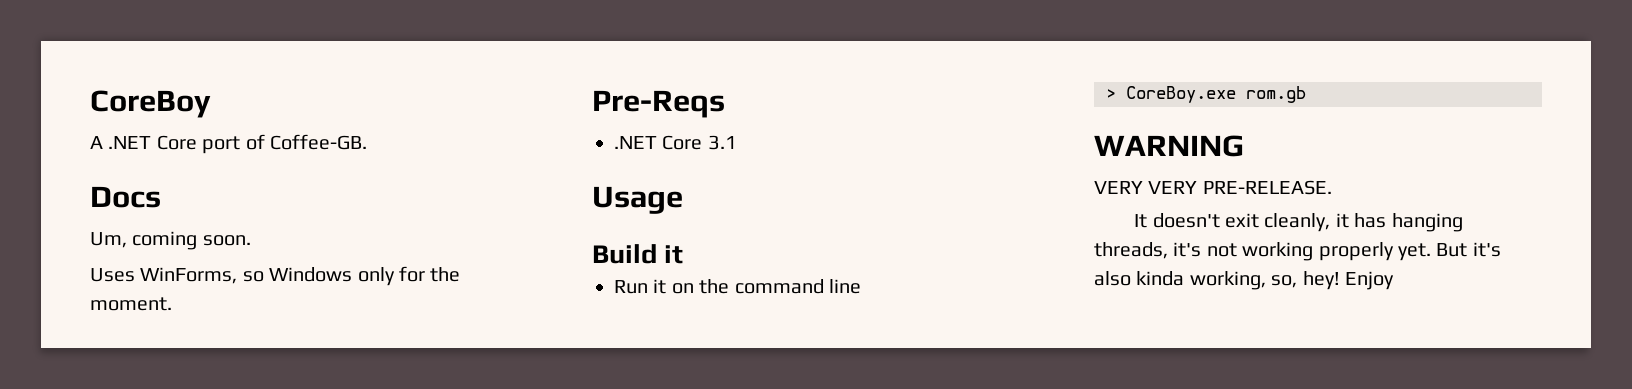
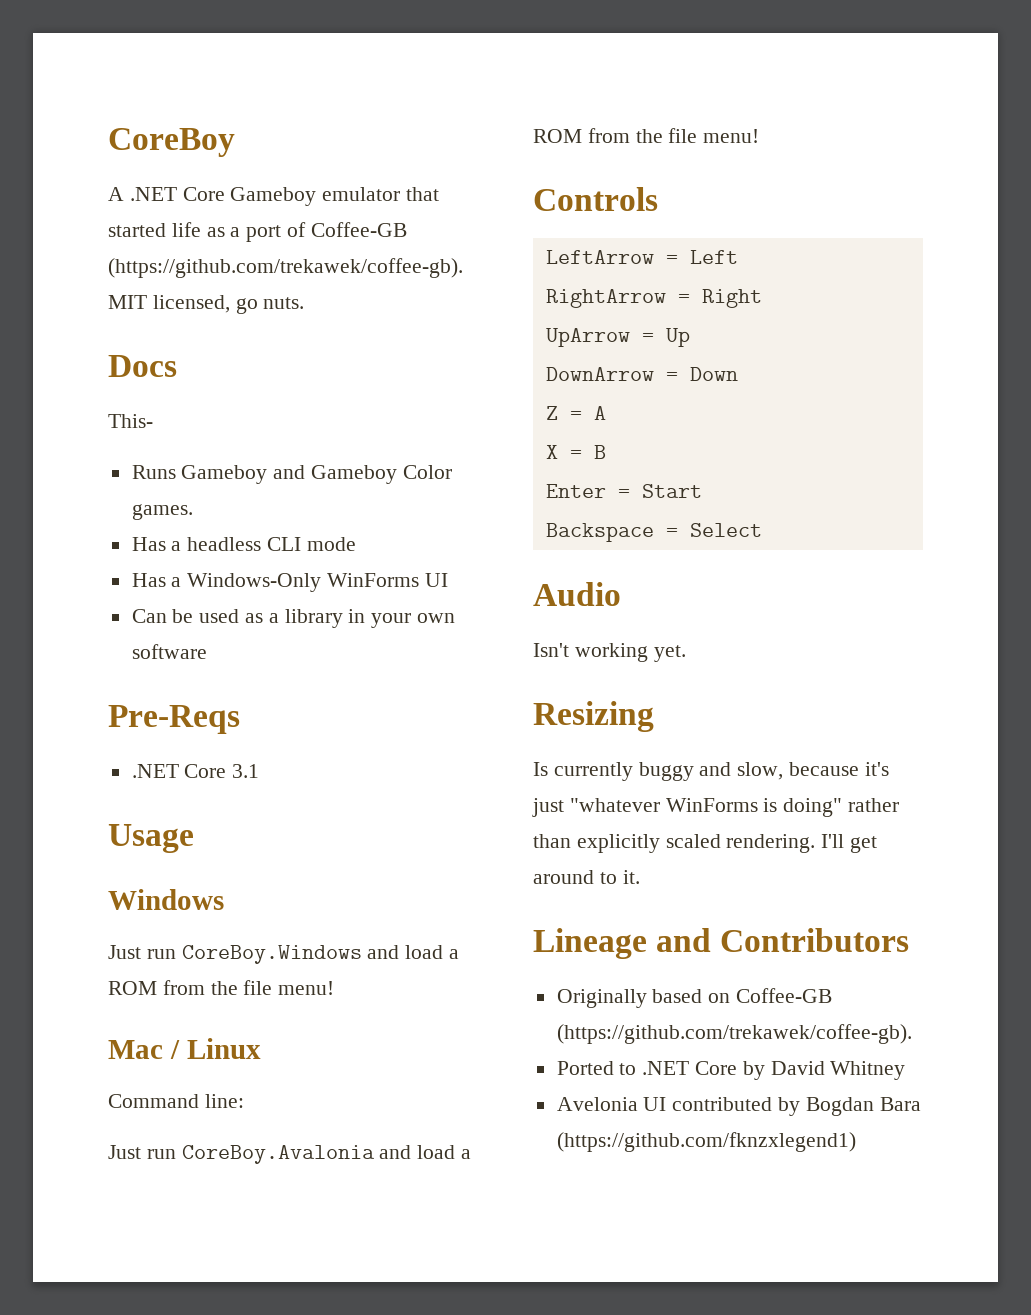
[202,134,367,154] [90,186,161,208] [90,231,251,250] [90,266,461,286] [90,297,172,311] port of Coffee-GB. // Docs // Um, coming soon. // Uses WinForms, so Windows only for the moment. -> [230,187,440,206] [108,222,407,242] [108,258,463,278] [108,295,305,314] [108,355,177,377] [108,414,153,428] [131,465,452,484] [131,504,193,520] [131,537,356,551] [131,573,448,592] [131,609,456,628] [131,644,207,659] Gameboy emulator that started life as a port of Coffee-GB (https://github.com/trekawek/coffee-gb). MIT licensed, go nuts. // Docs // This- // Runs Gameboy and Gameboy Color games. // Has a headless CLI mode // Has a Windows-Only WinForms UI // Can be used as a library in your own software
[592,244,684,264] [614,279,861,294] [1106,86,1306,103] [1094,135,1244,157] [1094,180,1332,195] [1134,213,1463,232] [1094,242,1501,261] [1094,271,1394,290] Build it // Run it on the command line // > CoreBoy.exe rom.gb // WARNING // VERY VERY PRE-RELEASE. // It doesn't exit cleanly, it has hanging threads, it's not working properly yet. But it's also kinda working, so, hey! Enjoy -> [108,889,224,910] [108,945,460,964] [108,980,335,995] [108,1038,261,1059] [108,1094,244,1108] [108,1145,472,1164] [533,128,760,143] [533,187,658,211] [545,250,738,264] [545,289,762,308] [545,328,690,347] [545,367,738,381] [545,406,606,420] [545,445,606,459] [545,484,702,498] [545,523,762,542] [533,582,621,606] [533,643,686,662] [533,701,654,732] [533,762,889,781] [532,798,900,817] [533,834,878,853] [533,870,640,884] [533,928,910,959] [556,988,833,1008] [556,1024,912,1044] [556,1061,906,1080] [556,1097,921,1116] [556,1132,856,1152] Windows // Just run CoreBoy.Windows and load a ROM from the file menu! // Mac / Linux // Command line: // Just run CoreBoy.Avalonia and load a ROM from the file menu! // Controls // LeftArrow = Left // RightArrow = Right // UpArrow = Up // DownArrow = Down // Z = A // X = B // Enter = Start // Backspace = Select // Audio // Isn't working yet. // Resizing // Is currently buggy and slow, because it's just "whatever WinForms is doing" rather than explicitly scaled rendering. I'll get around to it. // Lineage and Contributors // Originally based on Coffee-GB (https://github.com/trekawek/coffee-gb). // Ported to .NET Core by David Whitney // Avelonia UI contributed by Bogdan Bara (https://github.com/fknzxlegend1)

